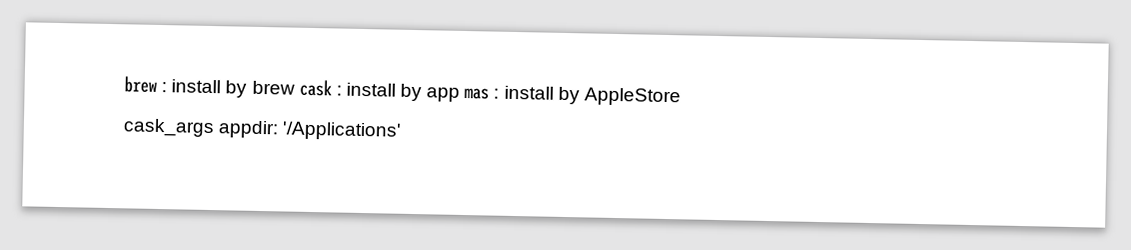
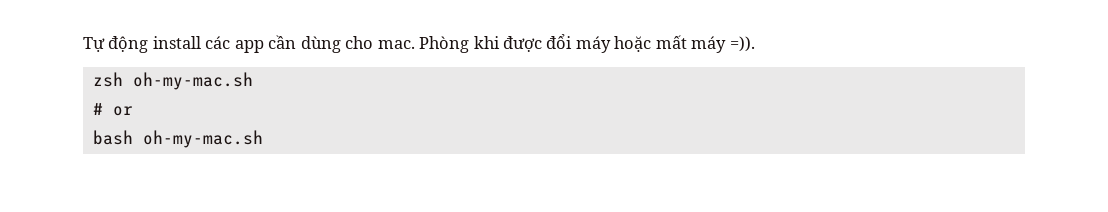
[124,76,681,107] [123,118,402,141] brew : install by brew cask : install by app mas : install by AppleStore // cask_args appdir: '/Applications' -> [83,34,755,53] [92,72,253,90] [92,103,133,116] [92,130,263,148] Tự động install các app cần dùng cho mac. Phòng khi được đổi máy hoặc mất máy =)). // zsh oh-my-mac.sh // # or // bash oh-my-mac.sh

